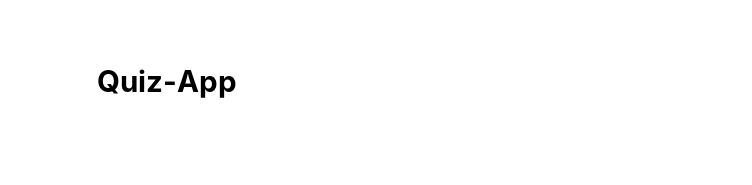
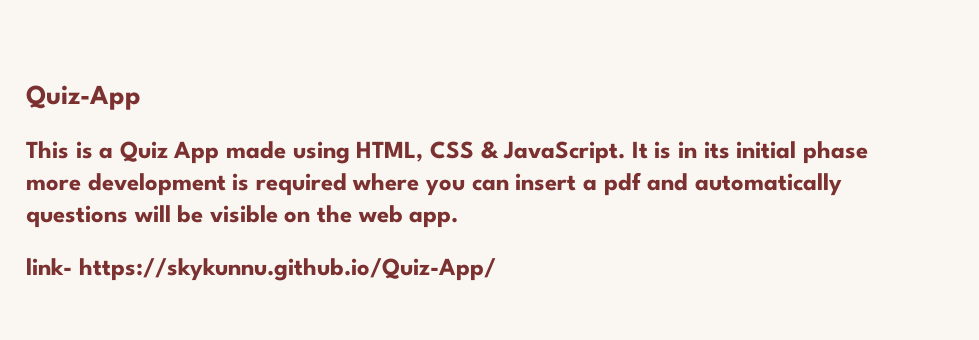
(237, 83) none -> [26,141,868,164] [26,172,842,196] [26,205,459,228] [26,258,496,281] // This is a Quiz App made using HTML, CSS & JavaScript. It is in its initial phase more development is required where you can insert a pdf and automatically questions will be visible on the web app. // link- https://skykunnu.github.io/Quiz-App/

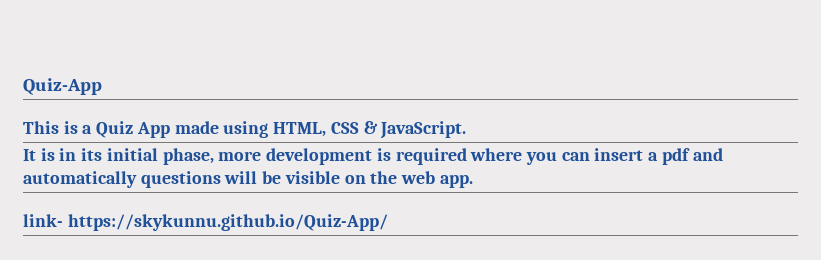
(626, 152) none -> (467, 130) //
[802,141,868,164] phase -> [162,148,214,165] phase,

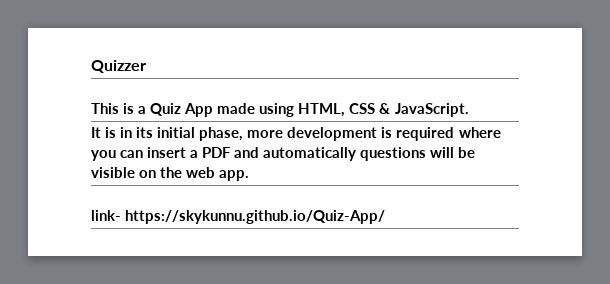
[23,78,102,95] Quiz-App -> [91,60,146,73] Quizzer
[661,148,690,165] pdf -> [202,147,232,158] PDF

